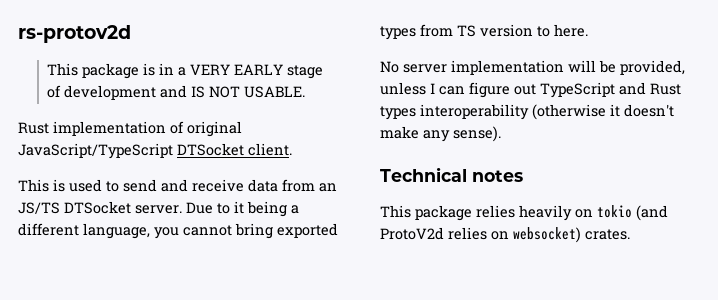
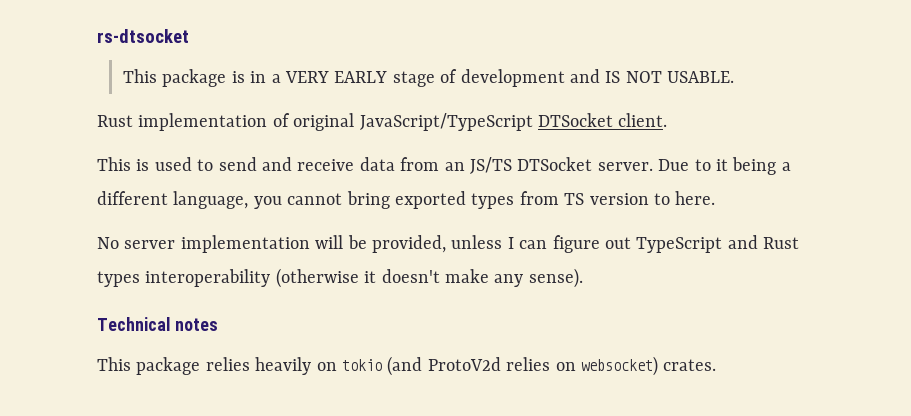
[18,25,131,43] rs-protov2d -> [97,29,189,43] rs-dtsocket

